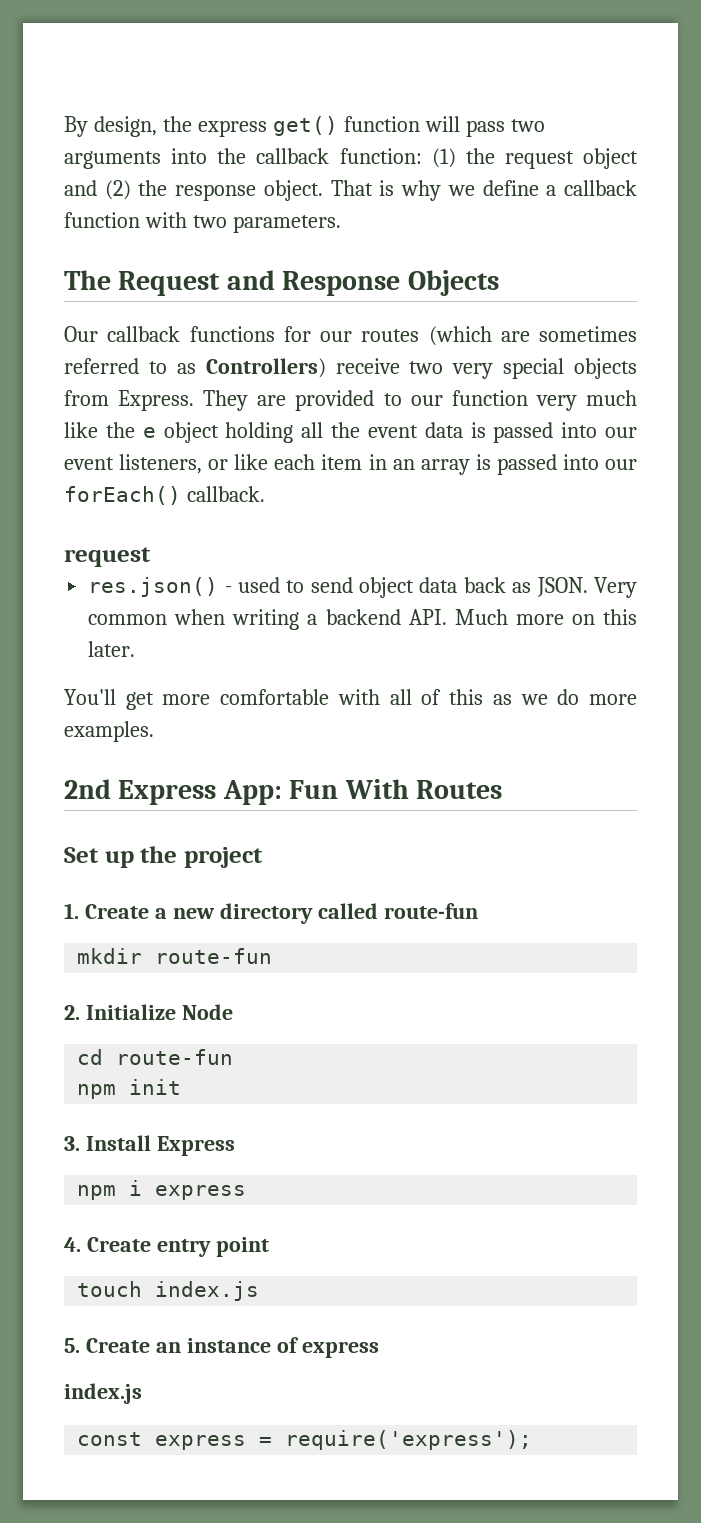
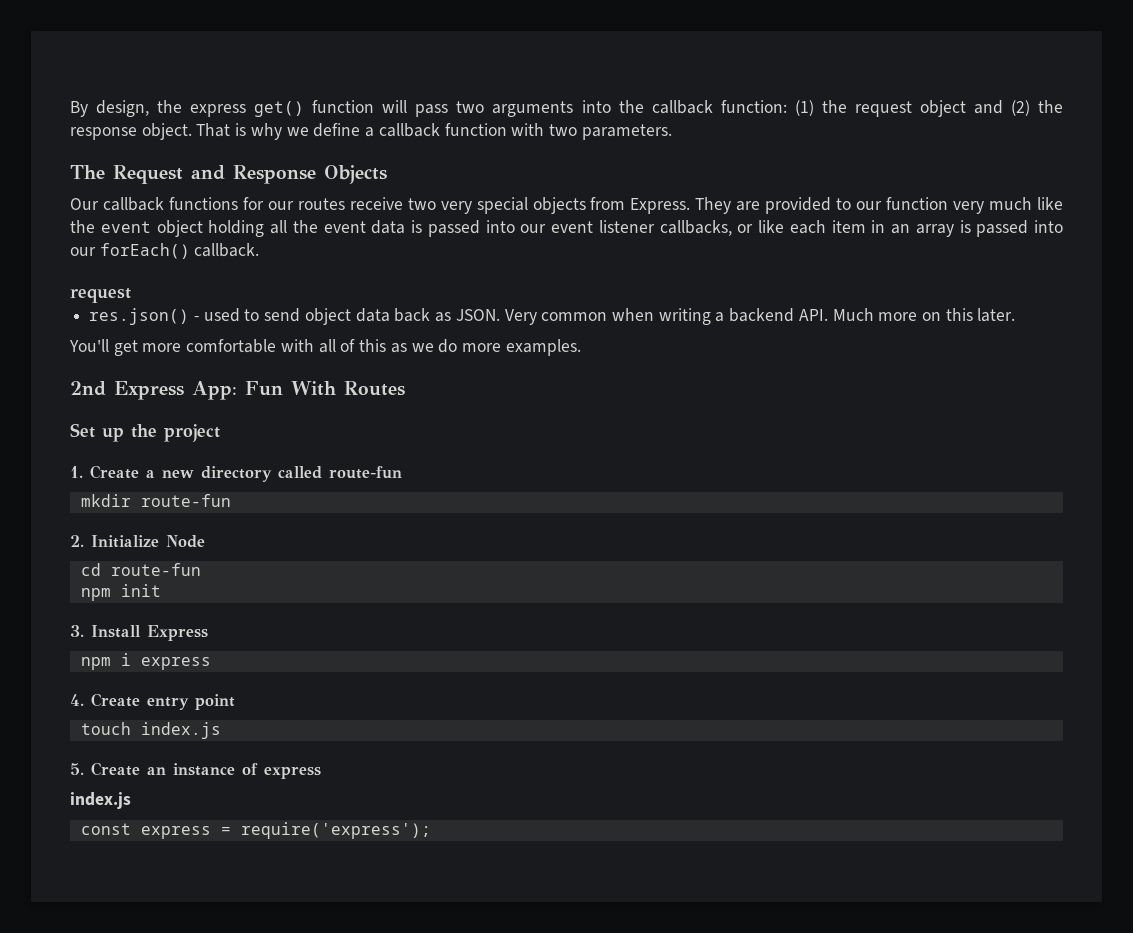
[428,326,637,346] [64,358,326,378] (which are sometimes referred to as Controllers) -> (345, 204) none
[142,427,156,438] e -> [100,221,151,233] event
[119,454,203,474] listeners, -> [598,220,732,236] listener callbacks,

